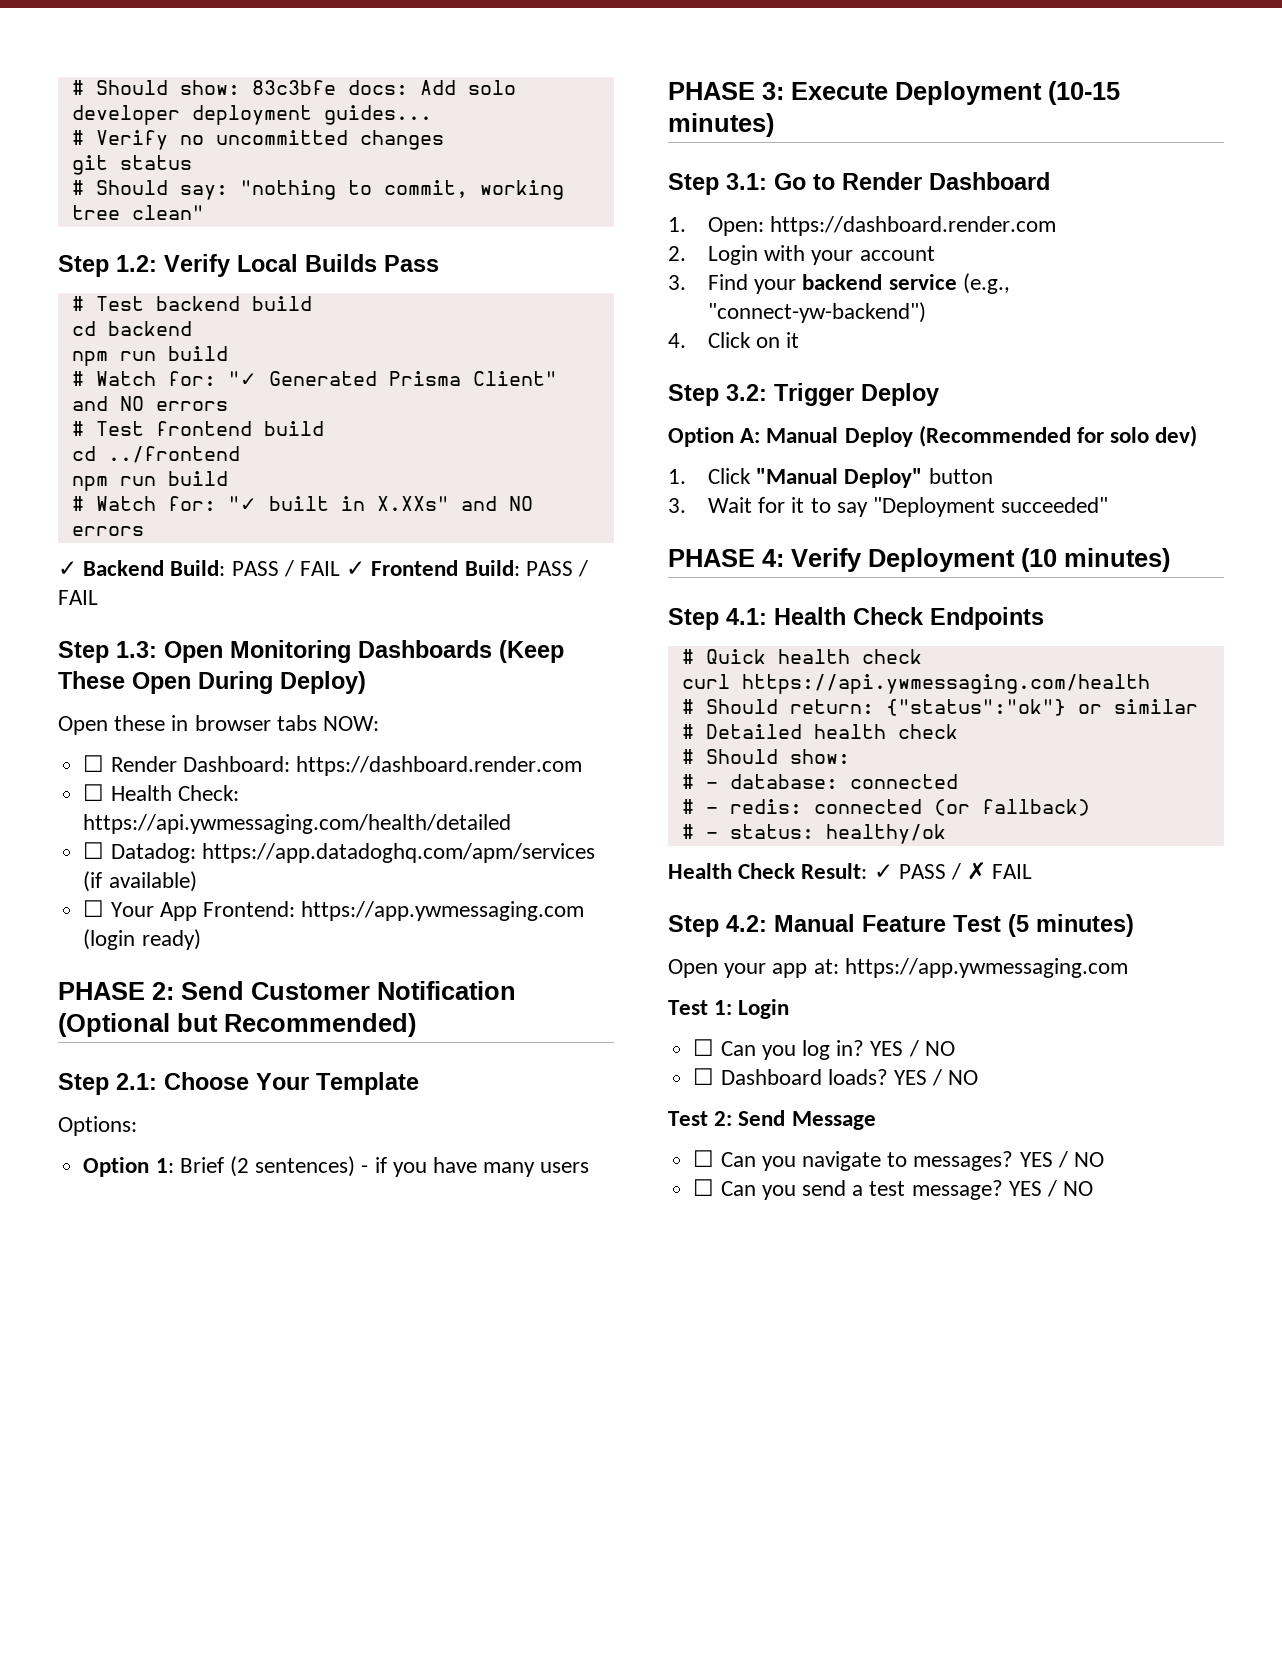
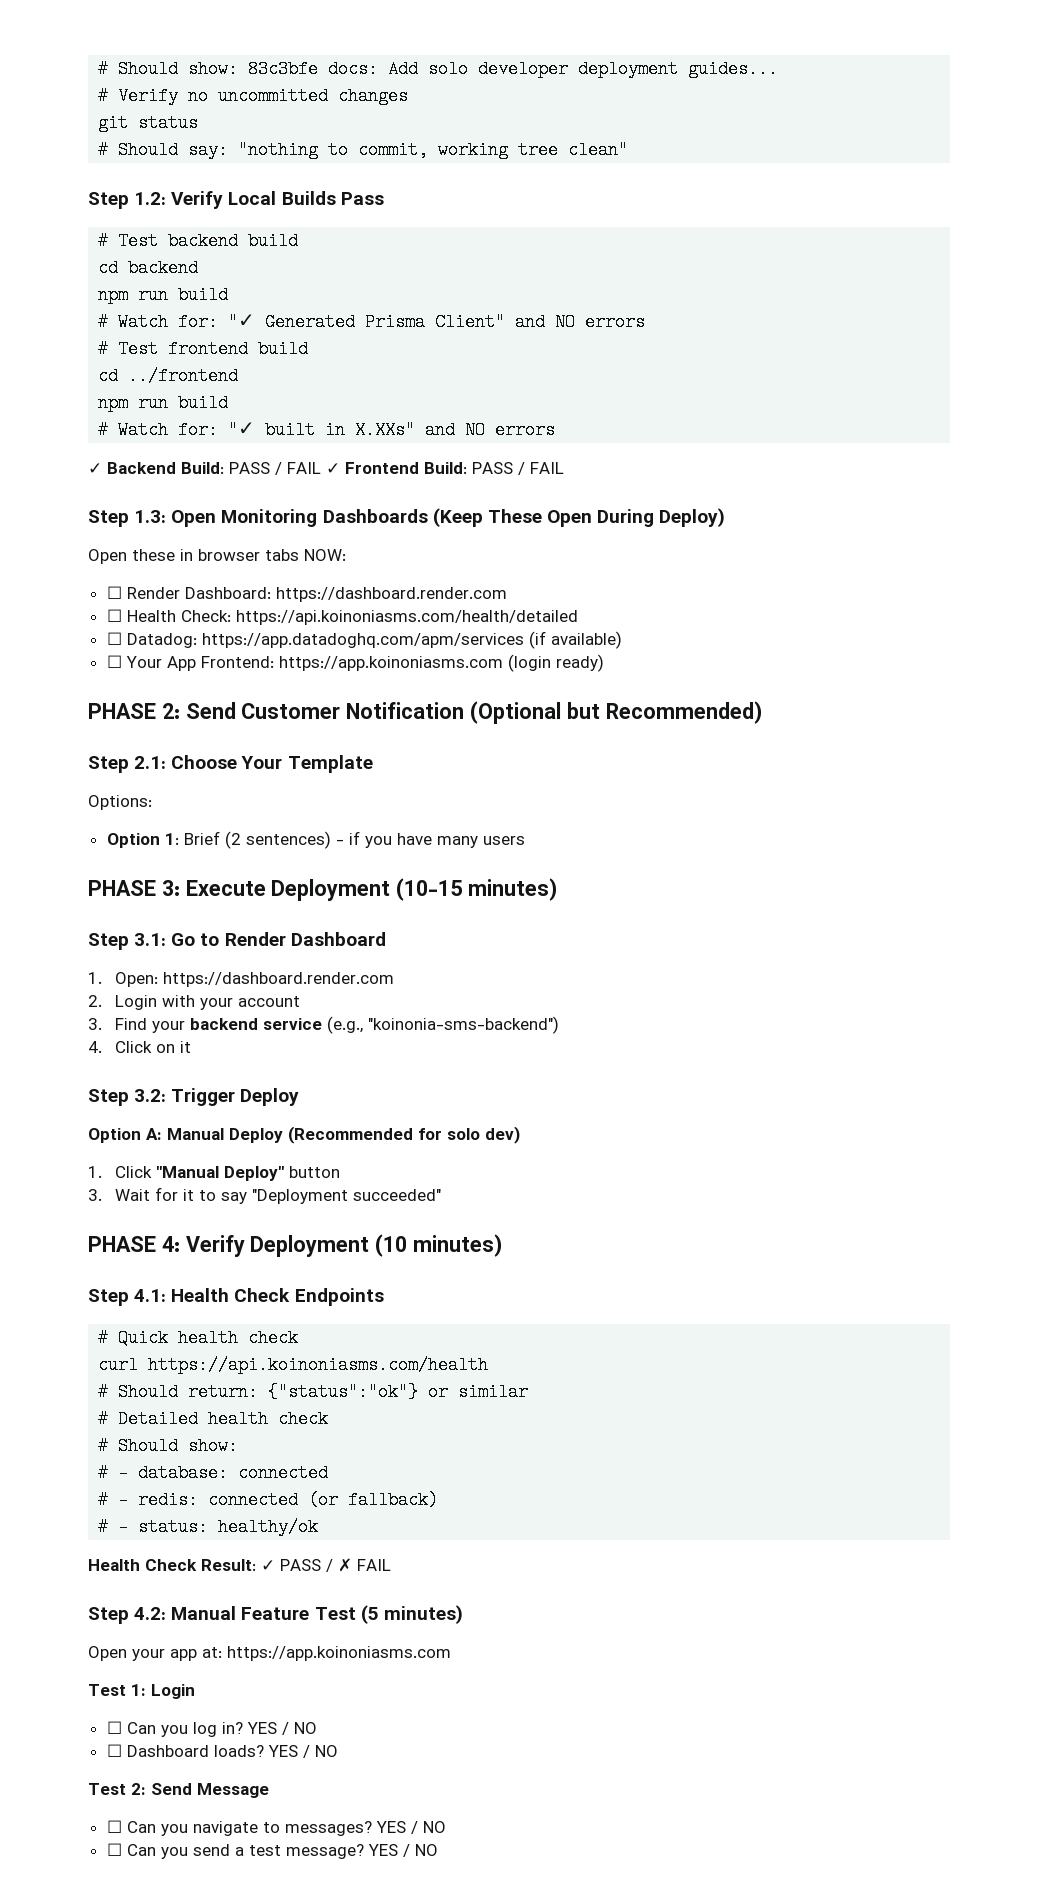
[83,814,512,834] https://api.ywmessaging.com/health/detailed -> [235,610,578,625] https://api.koinoniasms.com/health/detailed
[301,901,585,921] https://app.ywmessaging.com -> [278,656,503,671] https://app.koinoniasms.com
[707,302,926,323] "connect-yw-backend") -> [367,1016,559,1034] "koinonia-sms-backend")
[741,674,1150,694] https://api.ywmessaging.com/health -> [148,1356,489,1374] https://api.koinoniasms.com/health
[844,958,1128,978] https://app.ywmessaging.com -> [227,1646,451,1661] https://app.koinoniasms.com

